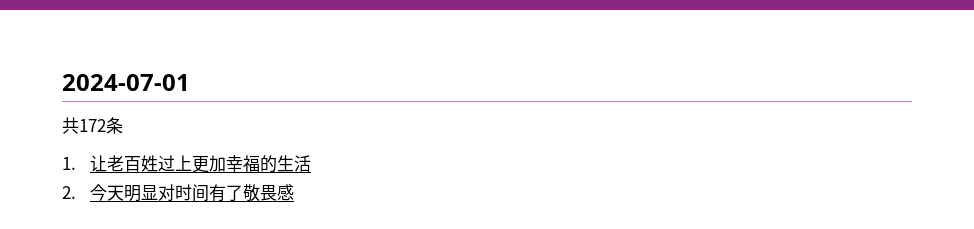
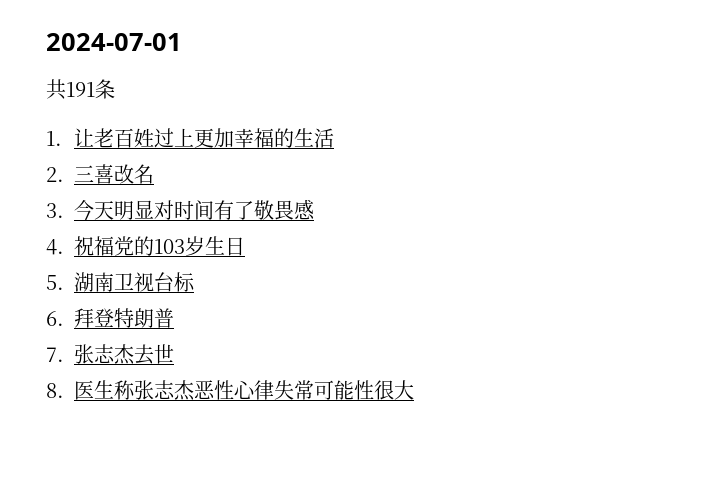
[79,119,106,132] 172 -> [66,82,95,97] 191
(76, 192) none -> [74,164,154,184] [46,203,64,218] 三喜改名 // 3.
(295, 192) none -> [46,236,245,256] [46,272,195,292] [46,308,174,328] [46,344,174,365] [46,380,414,401] // 4.祝福党的103岁生日 // 5.湖南卫视台标 // 6.拜登特朗普 // 7.张志杰去世 // 8.医生称张志杰恶性心律失常可能性很大

